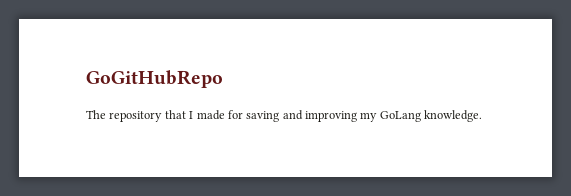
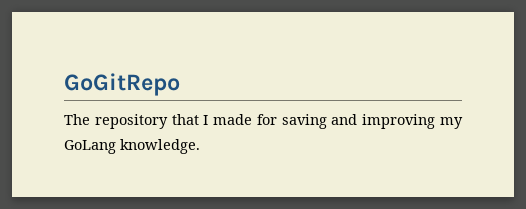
[86,70,223,88] GoGitHubRepo -> [64,73,180,96] GoGitRepo

